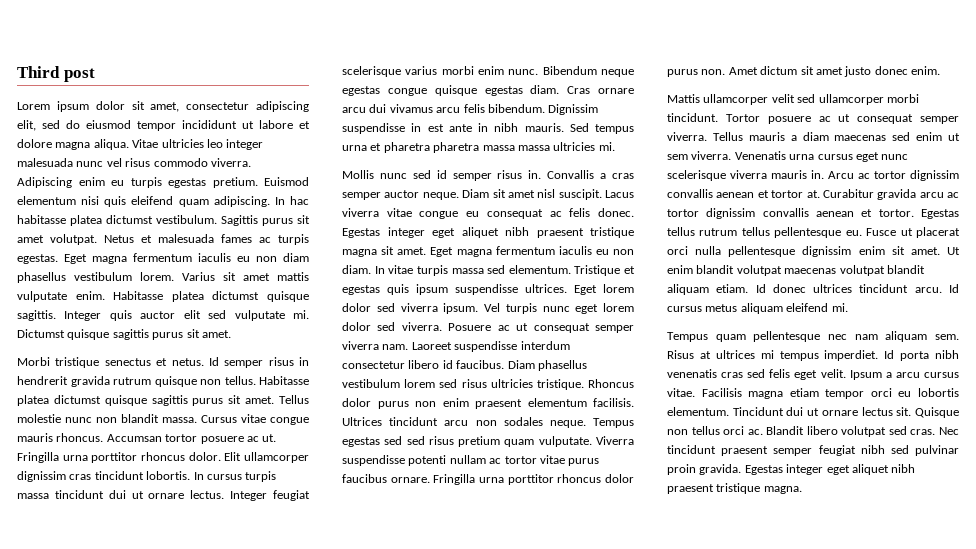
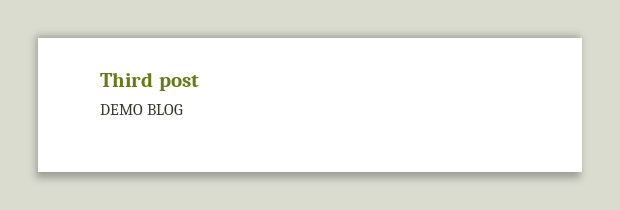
[17,101,309,112] [17,120,310,131] [17,139,264,150] [17,158,251,167] [17,177,309,188] [17,196,309,207] [17,215,310,226] [17,234,309,245] [17,253,309,264] [17,272,309,283] [17,291,309,302] [17,310,309,321] [17,329,231,340] [17,357,309,368] [17,376,309,387] [17,395,309,406] [17,414,309,425] [17,433,277,444] [17,452,309,463] [17,471,277,482] [17,490,310,501] [342,66,634,77] [342,85,634,96] [342,104,599,115] [342,123,634,134] [342,142,615,153] [342,170,634,181] [342,189,634,200] [342,208,634,219] [342,227,634,238] [342,246,634,257] [342,265,635,276] [342,284,634,295] [342,303,634,314] [342,322,634,333] [342,341,570,352] [342,360,587,371] [342,379,634,390] [342,398,634,409] [342,417,634,428] [342,436,634,447] [342,455,600,466] [342,474,634,485] [667,66,940,77] [667,94,919,105] [667,113,959,124] [667,132,960,141] [667,151,909,162] [667,170,959,181] [667,189,959,200] [667,208,959,219] [667,227,960,238] [667,246,960,257] [667,265,925,276] [667,284,959,295] [667,303,848,314] [667,331,959,342] [667,350,959,361] [667,369,959,380] [667,388,959,399] [667,407,959,418] [667,426,959,437] [667,445,959,456] [667,464,916,475] [667,483,802,494] Lorem ipsum dolor sit amet, consectetur adipiscing elit, sed do eiusmod tempor incididunt ut labore et dolore magna aliqua. Vitae ultricies leo integer malesuada nunc vel risus commodo viverra. Adipiscing enim eu turpis egestas pretium. Euismod elementum nisi quis eleifend quam adipiscing. In hac habitasse platea dictumst vestibulum. Sagittis purus sit amet volutpat. Netus et malesuada fames ac turpis egestas. Eget magna fermentum iaculis eu non diam phasellus vestibulum lorem. Varius sit amet mattis vulputate enim. Habitasse platea dictumst quisque sagittis. Integer quis auctor elit sed vulputate mi. Dictumst quisque sagittis purus sit amet. // Morbi tristique senectus et netus. Id semper risus in hendrerit gravida rutrum quisque non tellus. Habitasse platea dictumst quisque sagittis purus sit amet. Tellus molestie nunc non blandit massa. Cursus vitae congue mauris rhoncus. Accumsan tortor posuere ac ut. Fringilla urna porttitor rhoncus dolor. Elit ullamcorper dignissim cras tincidunt lobortis. In cursus turpis massa tincidunt dui ut ornare lectus. Integer feugiat scelerisque varius morbi enim nunc. Bibendum neque egestas congue quisque egestas diam. Cras ornare arcu dui vivamus arcu felis bibendum. Dignissim suspendisse in est ante in nibh mauris. Sed tempus urna et pharetra pharetra massa massa ultricies mi. // Mollis nunc sed id semper risus in. Convallis a cras semper auctor neque. Diam sit amet nisl suscipit. Lacus viverra vitae congue eu consequat ac felis donec. Egestas integer eget aliquet nibh praesent tristique magna sit amet. Eget magna fermentum iaculis eu non diam. In vitae turpis massa sed elementum. Tristique et egestas quis ipsum suspendisse ultrices. Eget lorem dolor sed viverra ipsum. Vel turpis nunc eget lorem dolor sed viverra. Posuere ac ut consequat semper viverra nam. Laoreet suspendisse interdum consectetur libero id faucibus. Diam phasellus vestibulum lorem sed risus ultricies tristique. Rhoncus dolor purus non enim praesent elementum facilisis. Ultrices tincidunt arcu non sodales neque. Tempus egestas sed sed risus pretium quam vulputate. Viverra suspendisse potenti nullam ac tortor vitae purus faucibus ornare. Fringilla urna porttitor rhoncus dolor purus non. Amet dictum sit amet justo donec enim. // Mattis ullamcorper velit sed ullamcorper morbi tincidunt. Tortor posuere ac ut consequat semper viverra. Tellus mauris a diam maecenas sed enim ut sem viverra. Venenatis urna cursus eget nunc scelerisque viverra mauris in. Arcu ac tortor dignissim convallis aenean et tortor at. Curabitur gravida arcu ac tortor dignissim convallis aenean et tortor. Egestas tellus rutrum tellus pellentesque eu. Fusce ut placerat orci nulla pellentesque dignissim enim sit amet. Ut enim blandit volutpat maecenas volutpat blandit aliquam etiam. Id donec ultrices tincidunt arcu. Id cursus metus aliquam eleifend mi. // Tempus quam pellentesque nec nam aliquam sem. Risus at ultrices mi tempus imperdiet. Id porta nibh venenatis cras sed felis eget velit. Ipsum a arcu cursus vitae. Facilisis magna etiam tempor orci eu lobortis elementum. Tincidunt dui ut ornare lectus sit. Quisque non tellus orci ac. Blandit libero volutpat sed cras. Nec tincidunt praesent semper feugiat nibh sed pulvinar proin gravida. Egestas integer eget aliquet nibh praesent tristique magna. -> [100,104,184,115] DEMO BLOG

